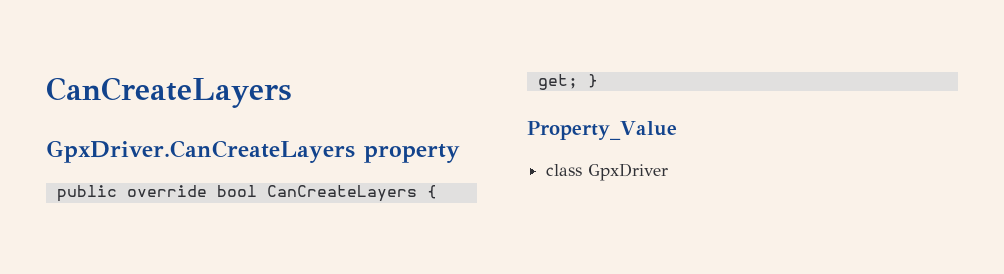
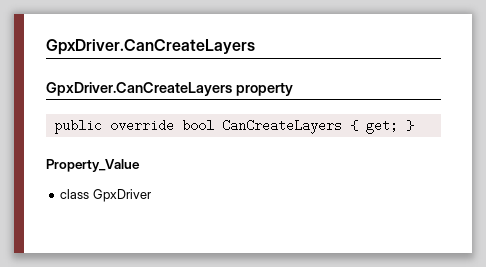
[46,77,292,108] CanCreateLayers -> [46,39,255,55] GpxDriver.CanCreateLayers

